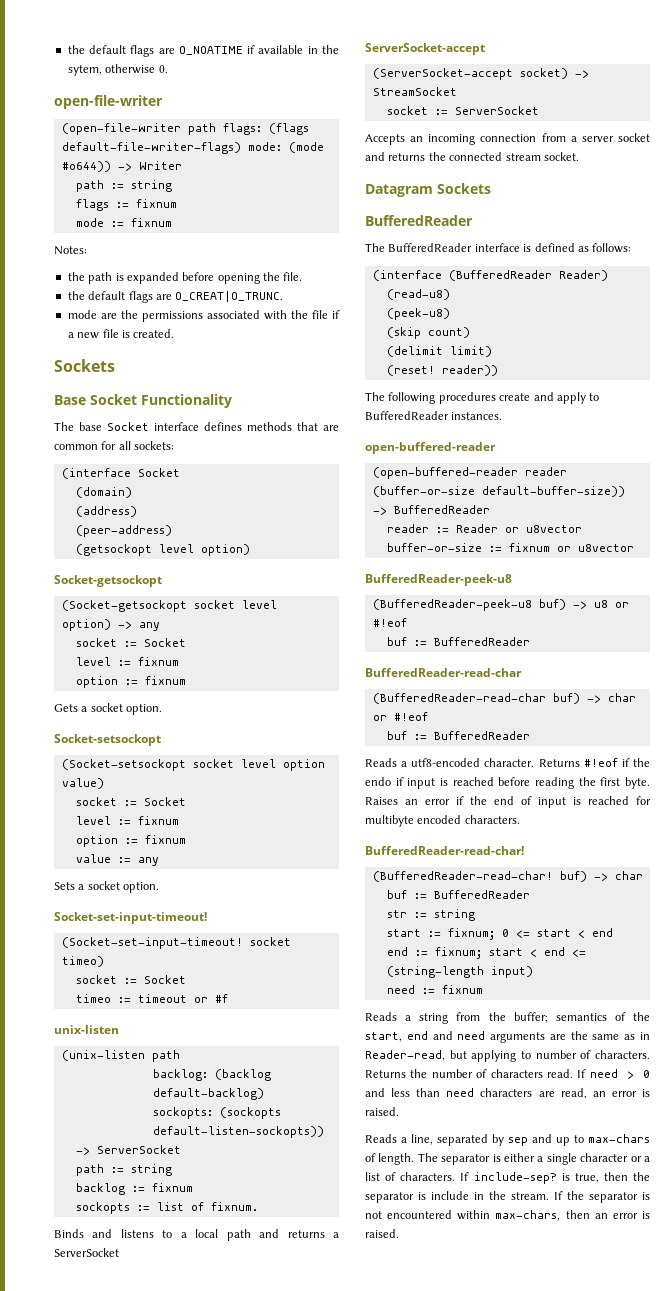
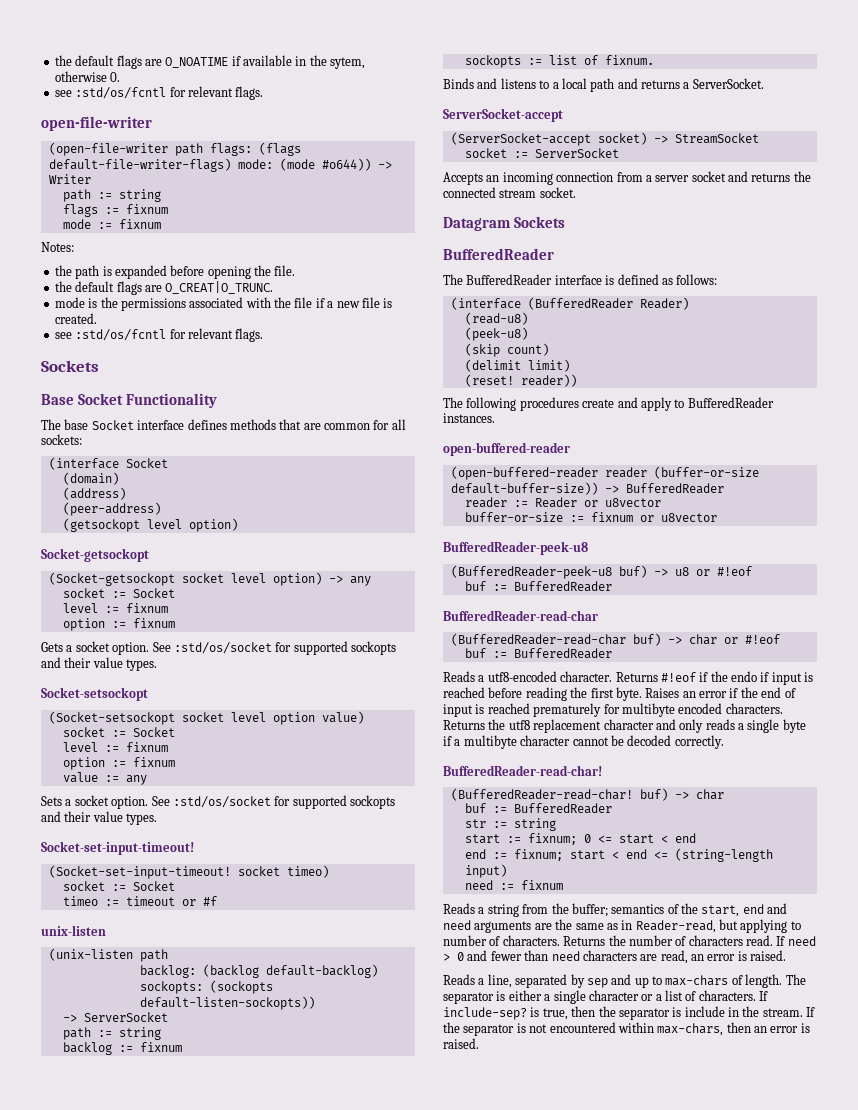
(168, 69) none -> [54,86,264,100] // see :std/os/fcntl for relevant flags.
[100,313,117,319] are -> [88,298,98,308] is
(175, 333) none -> [54,328,264,342] // see :std/os/fcntl for relevant flags.
(163, 709) none -> [152,641,396,655] [41,657,158,671] See :std/os/socket for supported sockopts and their value types.
(160, 887) none -> [151,795,395,809] [41,811,158,825] See :std/os/socket for supported sockopts and their value types.
[54,1248,119,1257] ServerSocket -> [692,78,764,89] ServerSocket.
(629, 800) none -> [533,703,602,717] prematurely
(520, 819) none -> [443,719,806,733] [443,735,724,749] Returns the utf8 replacement character and only reads a single byte if a multibyte character cannot be decoded correctly.
[391,1088,411,1097] less -> [490,951,522,961] fewer

